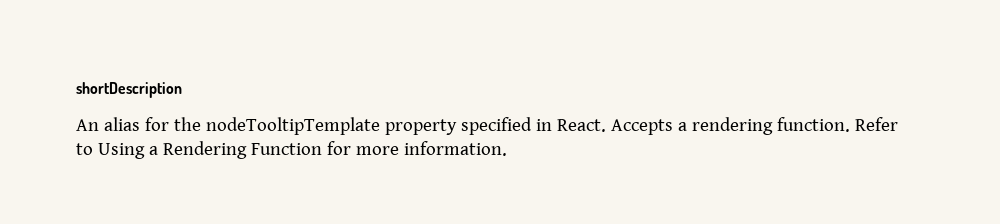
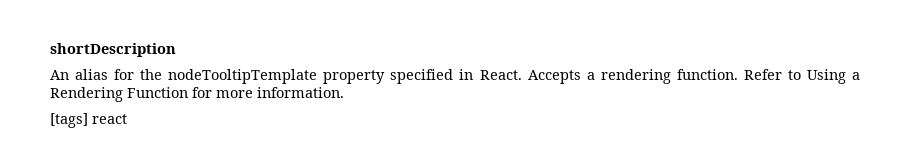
(507, 148) none -> [50,113,127,128] // [tags] react

